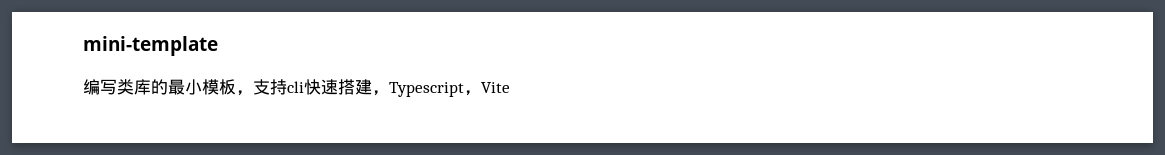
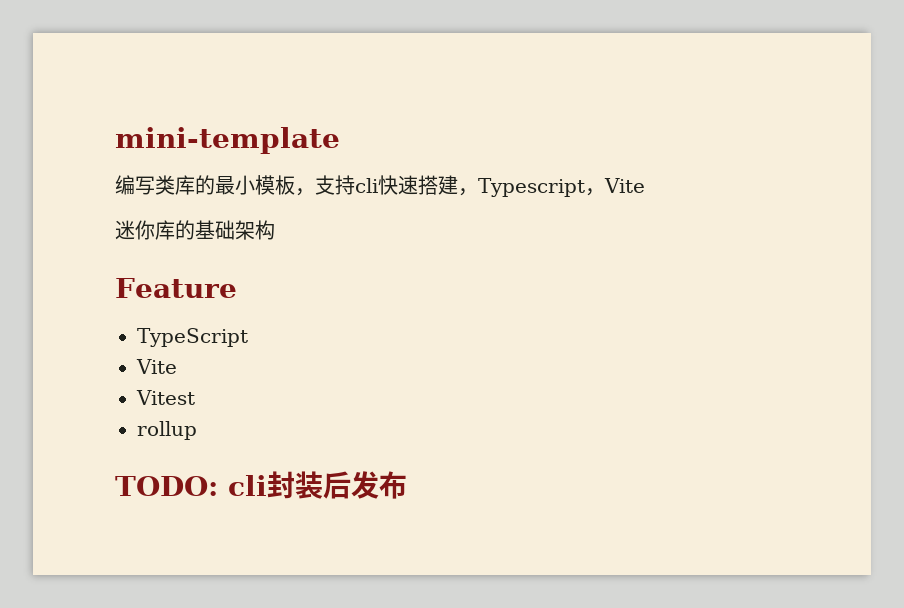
(510, 87) none -> [115,220,275,240] [115,278,237,298] [137,328,248,347] [136,359,177,374] [136,390,195,405] [137,421,197,440] [115,471,407,499] // 迷你库的基础架构 // Feature // TypeScript // Vite // Vitest // rollup // TODO: cli封装后发布

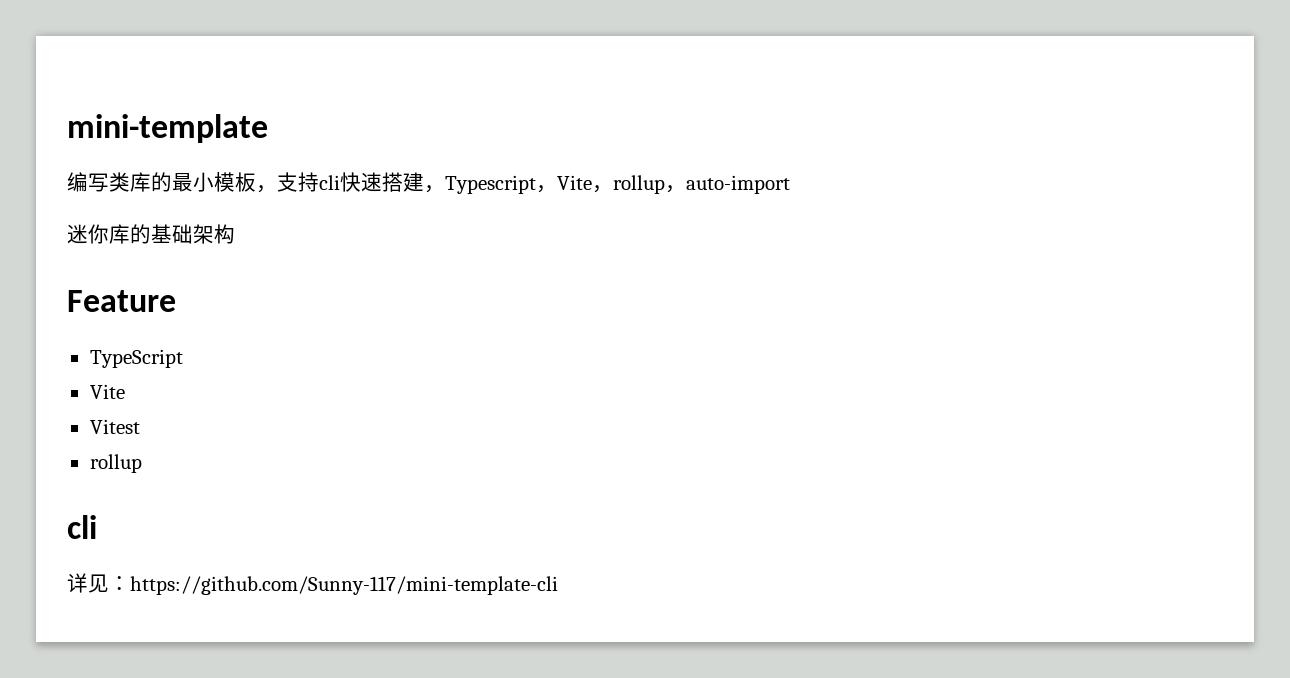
(645, 185) none -> [592,175,790,194] ，rollup，auto-import
[115,471,407,499] TODO: cli封装后发布 -> [67,515,97,539] [67,573,558,595] cli // 详见：https://github.com/Sunny-117/mini-template-cli

